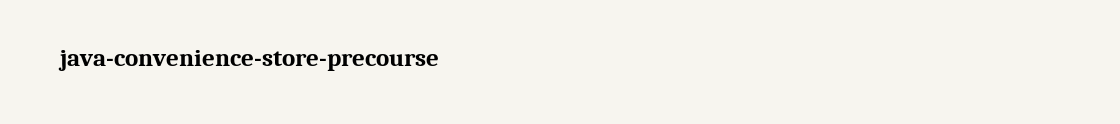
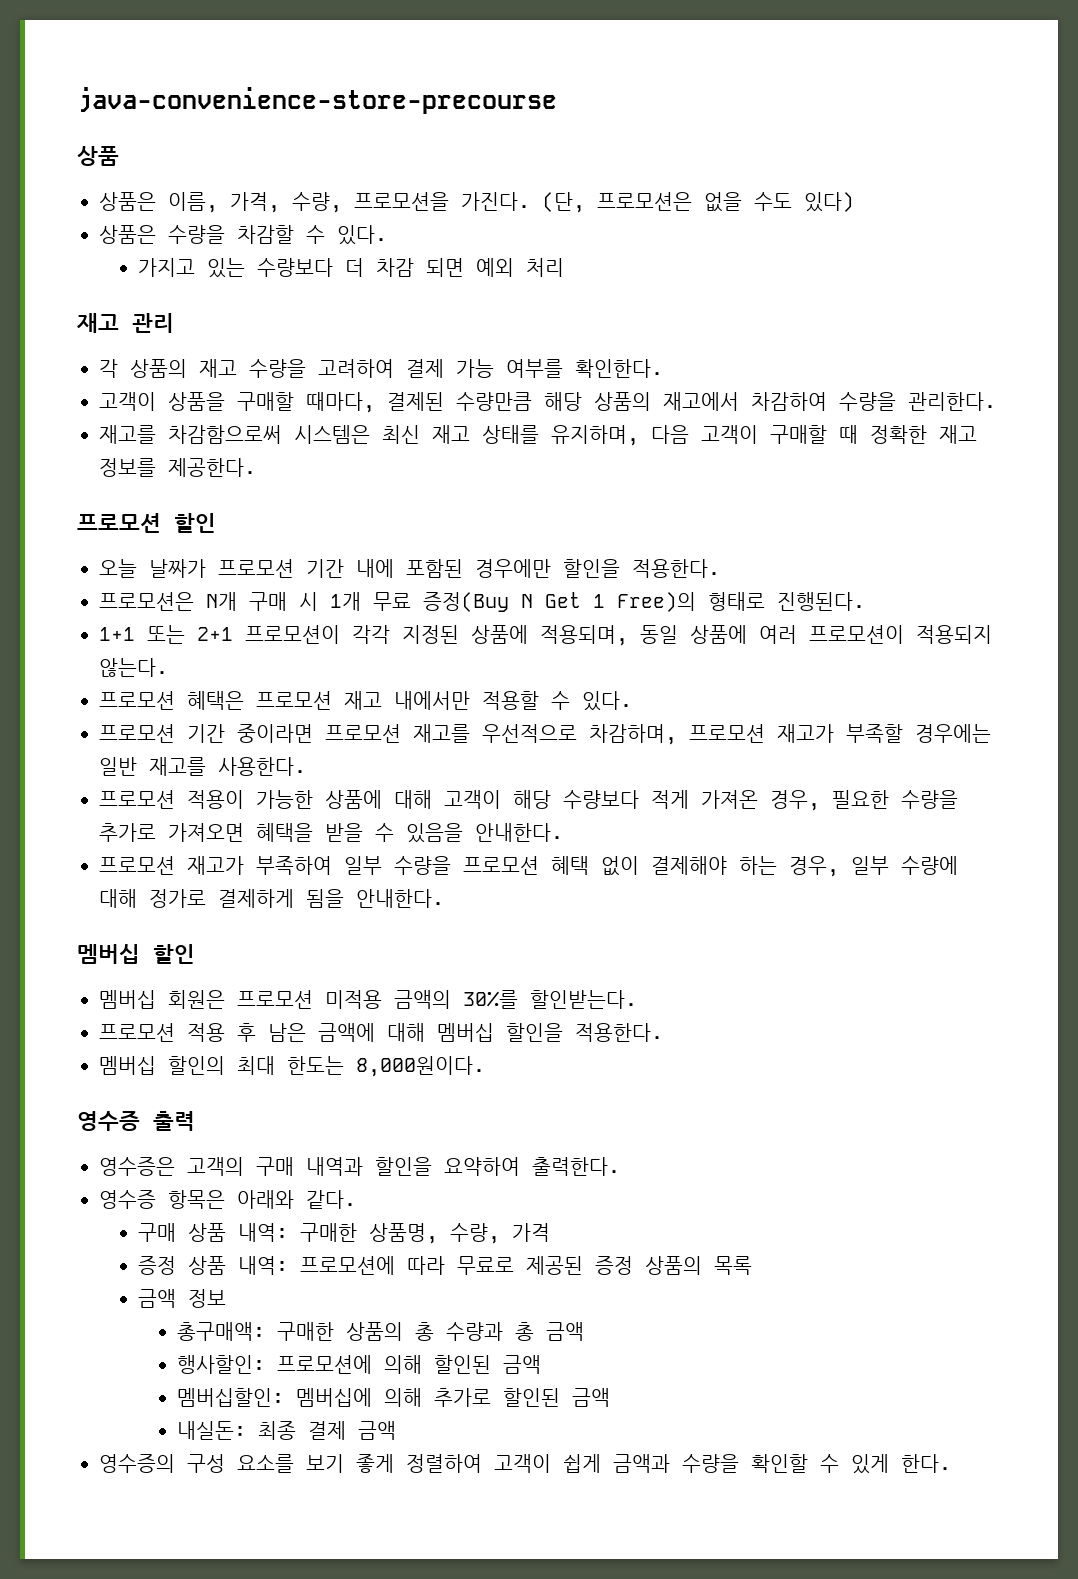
(439, 60) none -> [77,146,119,166] [99,192,854,213] [99,225,387,245] [137,258,564,278] [77,313,174,333] [99,359,663,378] [99,392,996,413] [99,425,977,446] [99,458,256,477] [77,513,216,533] [99,559,720,578] [99,592,865,612] [99,625,992,646] [99,658,168,677] [99,691,632,711] [99,724,991,745] [99,757,306,776] [99,790,958,811] [99,823,563,843] [99,856,958,877] [99,889,444,908] [77,944,195,964] [99,990,637,1009] [99,1023,663,1042] [99,1056,485,1077] [77,1111,195,1131] [99,1157,620,1176] [99,1190,356,1209] [137,1223,550,1244] [137,1256,752,1275] [137,1289,226,1308] [176,1322,584,1341] [176,1355,541,1374] [176,1388,610,1407] [176,1421,396,1440] [99,1454,951,1474] // 상품 // 상품은 이름, 가격, 수량, 프로모션을 가진다. (단, 프로모션은 없을 수도 있다) // 상품은 수량을 차감할 수 있다. // 가지고 있는 수량보다 더 차감 되면 예외 처리 // 재고 관리 // 각 상품의 재고 수량을 고려하여 결제 가능 여부를 확인한다. // 고객이 상품을 구매할 때마다, 결제된 수량만큼 해당 상품의 재고에서 차감하여 수량을 관리한다. // 재고를 차감함으로써 시스템은 최신 재고 상태를 유지하며, 다음 고객이 구매할 때 정확한 재고 정보를 제공한다. // 프로모션 할인 // 오늘 날짜가 프로모션 기간 내에 포함된 경우에만 할인을 적용한다. // 프로모션은 N개 구매 시 1개 무료 증정(Buy N Get 1 Free)의 형태로 진행된다. // 1+1 또는 2+1 프로모션이 각각 지정된 상품에 적용되며, 동일 상품에 여러 프로모션이 적용되지 않는다. // 프로모션 혜택은 프로모션 재고 내에서만 적용할 수 있다. // 프로모션 기간 중이라면 프로모션 재고를 우선적으로 차감하며, 프로모션 재고가 부족할 경우에는 일반 재고를 사용한다. // 프로모션 적용이 가능한 상품에 대해 고객이 해당 수량보다 적게 가져온 경우, 필요한 수량을 추가로 가져오면 혜택을 받을 수 있음을 안내한다. // 프로모션 재고가 부족하여 일부 수량을 프로모션 혜택 없이 결제해야 하는 경우, 일부 수량에 대해 정가로 결제하게 됨을 안내한다. // 멤버십 할인 // 멤버십 회원은 프로모션 미적용 금액의 30%를 할인받는다. // 프로모션 적용 후 남은 금액에 대해 멤버십 할인을 적용한다. // 멤버십 할인의 최대 한도는 8,000원이다. // 영수증 출력 // 영수증은 고객의 구매 내역과 할인을 요약하여 출력한다. // 영수증 항목은 아래와 같다. // 구매 상품 내역: 구매한 상품명, 수량, 가격 // 증정 상품 내역: 프로모션에 따라 무료로 제공된 증정 상품의 목록 // 금액 정보 // 총구매액: 구매한 상품의 총 수량과 총 금액 // 행사할인: 프로모션에 의해 할인된 금액 // 멤버십할인: 멤버십에 의해 추가로 할인된 금액 // 내실돈: 최종 결제 금액 // 영수증의 구성 요소를 보기 좋게 정렬하여 고객이 쉽게 금액과 수량을 확인할 수 있게 한다.

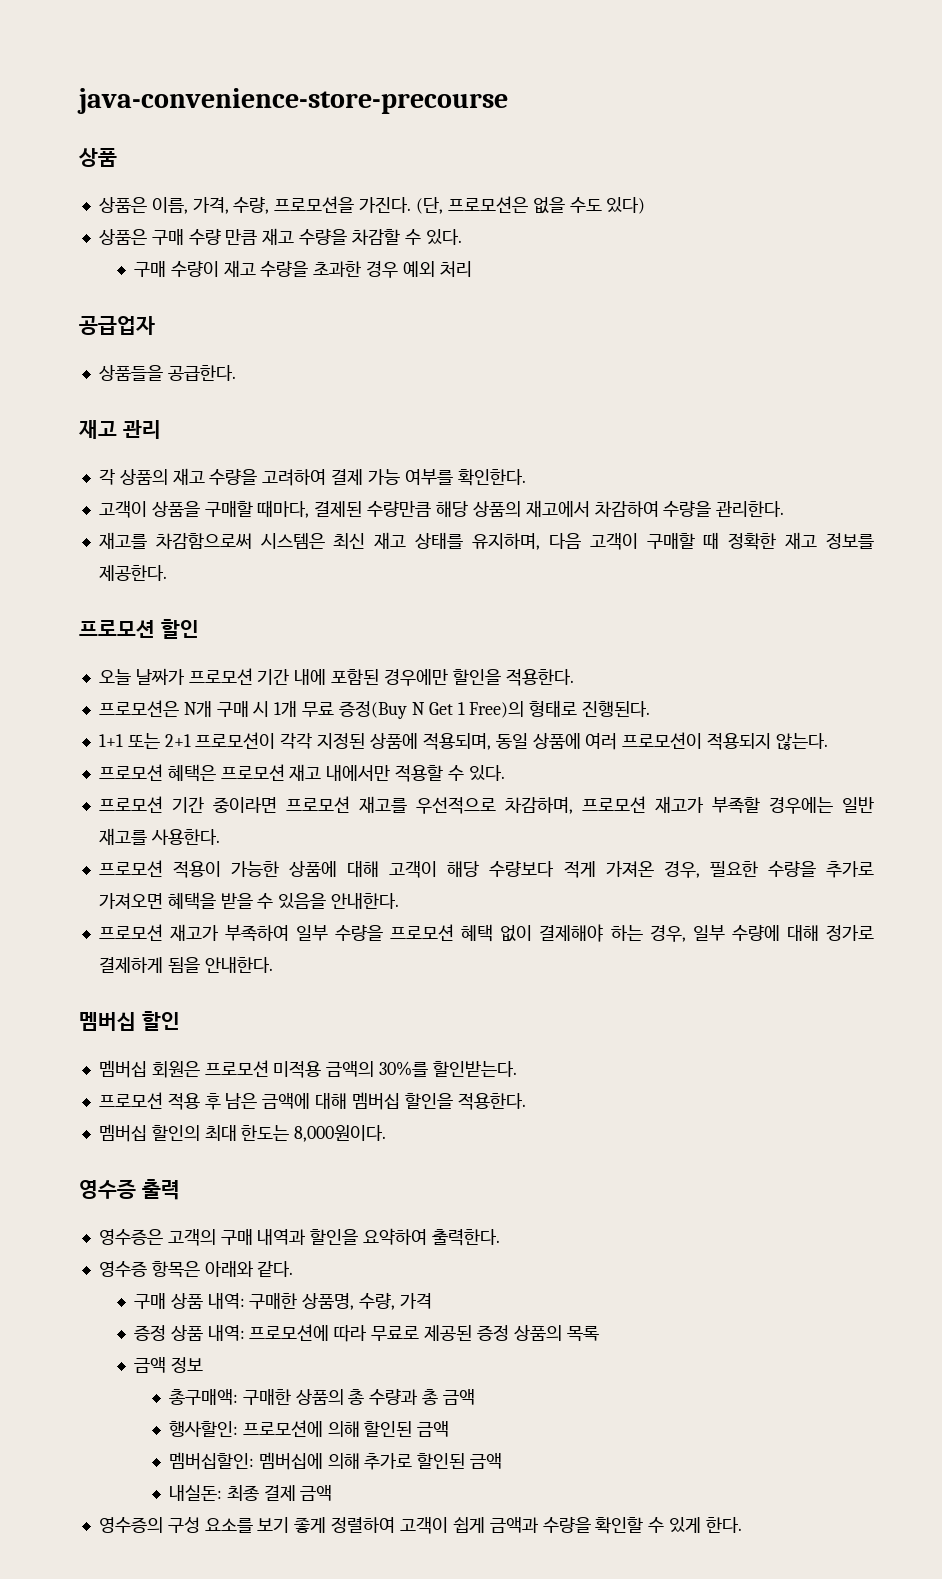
(156, 234) none -> [151,228,295,245] 구매 수량 만큼 재고
[137,258,464,278] 가지고 있는 수량보다 더 차감 되면 -> [133,260,399,278] 구매 수량이 재고 수량을 초과한 경우
(564, 267) none -> [79,316,155,335] [98,365,236,381] // 공급업자 // 상품들을 공급한다.

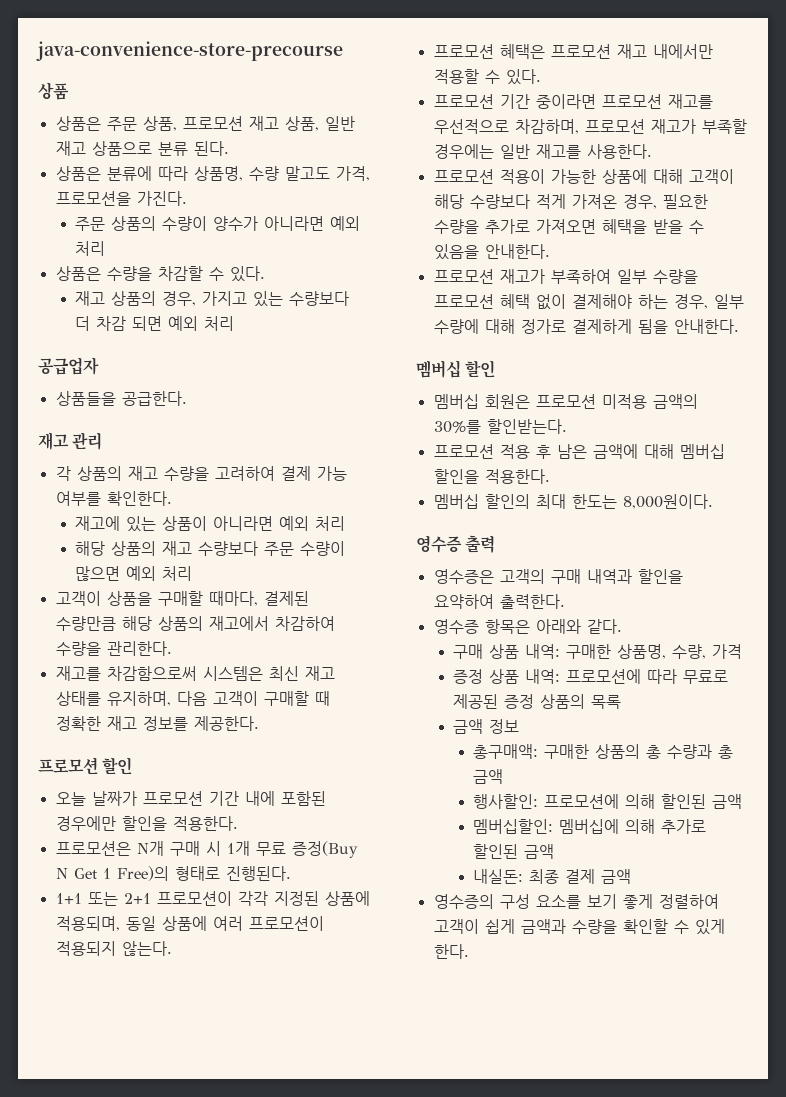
[151,196,646,214] [98,228,462,245] [133,260,399,278] 이름, 가격, 수량, 프로모션을 가진다. (단, 프로모션은 없을 수도 있다) // 상품은 구매 수량 만큼 재고 수량을 차감할 수 있다. // 구매 수량이 재고 수량을 초과한 경우 -> [106,116,355,131] [55,141,229,156] [55,166,370,181] [55,191,187,206] [75,216,361,231] [75,241,106,256] [55,266,265,282] [75,291,350,307] [75,316,163,331] 주문 상품, 프로모션 재고 상품, 일반 재고 상품으로 분류 된다. // 상품은 분류에 따라 상품명, 수량 말고도 가격, 프로모션을 가진다. // 주문 상품의 수량이 양수가 아니라면 예외 처리 // 상품은 수량을 차감할 수 있다. // 재고 상품의 경우, 가지고 있는 수량보다 더 차감 되면
(526, 477) none -> [75,516,346,532] [75,541,346,556] [75,566,193,581] // 재고에 있는 상품이 아니라면 예외 처리 // 해당 상품의 재고 수량보다 주문 수량이 많으면 예외 처리

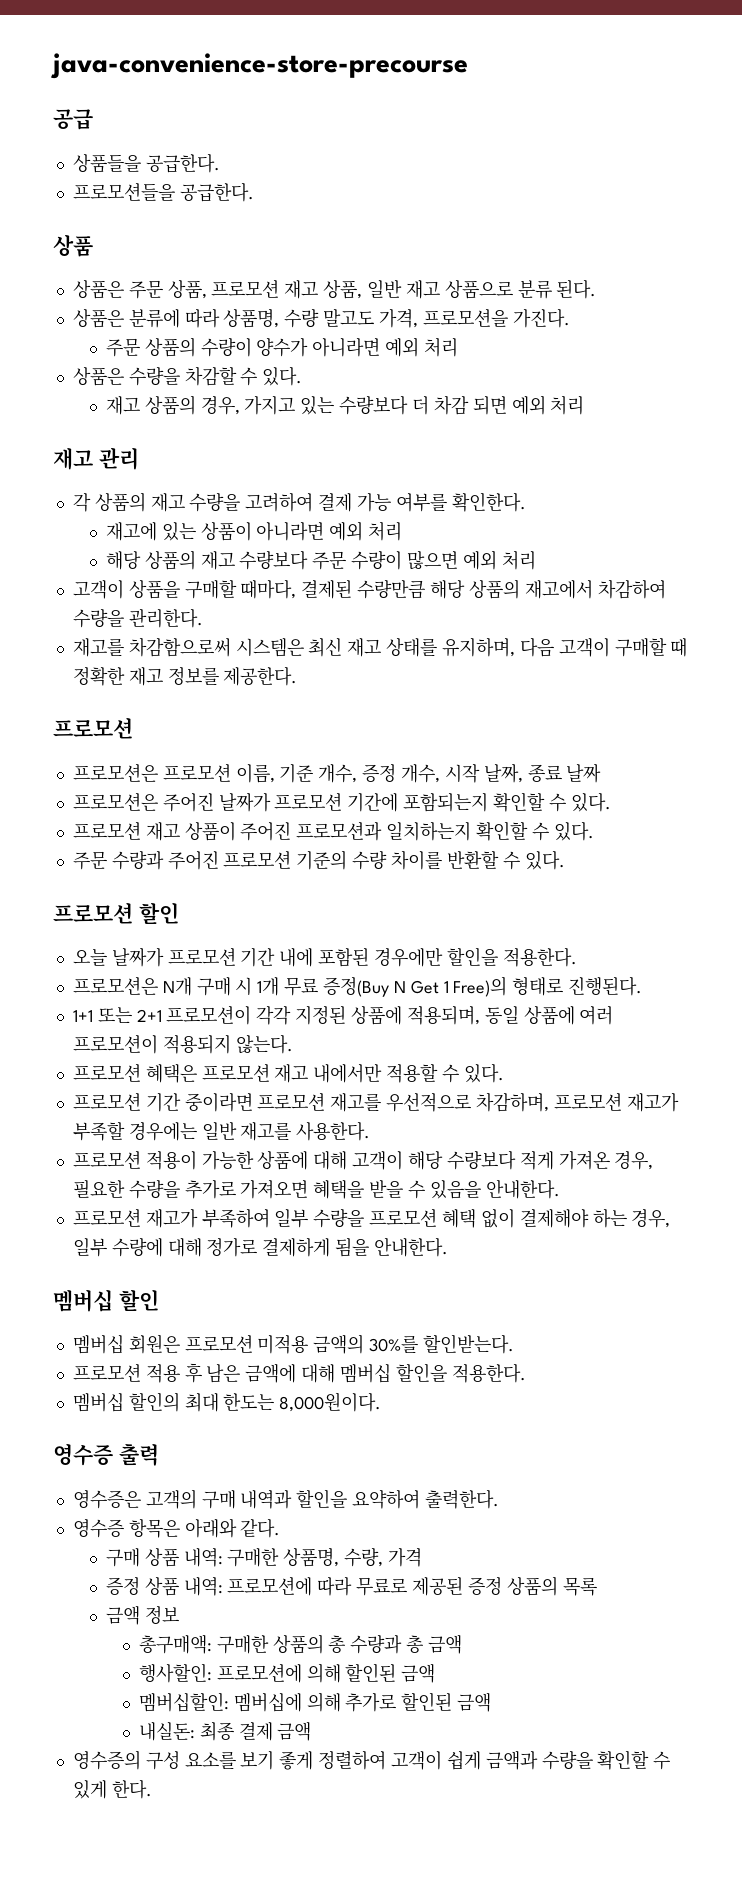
(343, 51) none -> [53,109,93,130] [72,153,220,173] [72,182,254,202] // 공급 // 상품들을 공급한다. // 프로모션들을 공급한다.
[38,357,99,375] [55,391,187,406] // 공급업자 // 상품들을 공급한다. -> (585, 405) none
(98, 766) none -> [72,764,602,783] [72,792,611,812] [72,821,594,841] [72,850,565,870] [53,903,133,924] // 프로모션은 프로모션 이름, 기준 개수, 증정 개수, 시작 날짜, 종료 날짜 // 프로모션은 주어진 날짜가 프로모션 기간에 포함되는지 확인할 수 있다. // 프로모션 재고 상품이 주어진 프로모션과 일치하는지 확인할 수 있다. // 주문 수량과 주어진 프로모션 기준의 수량 차이를 반환할 수 있다. // 프로모션

